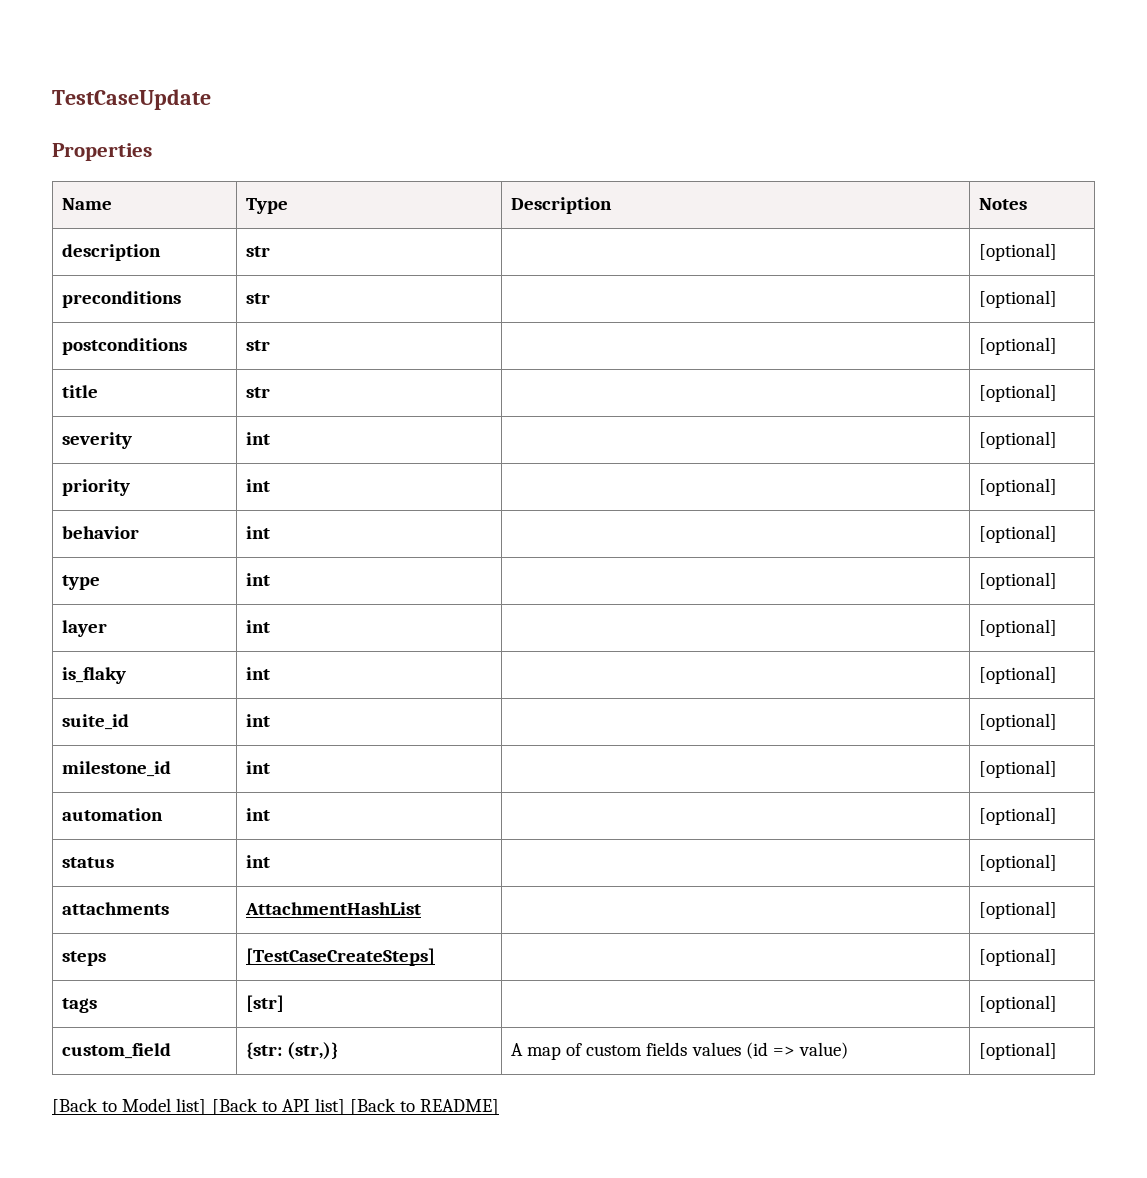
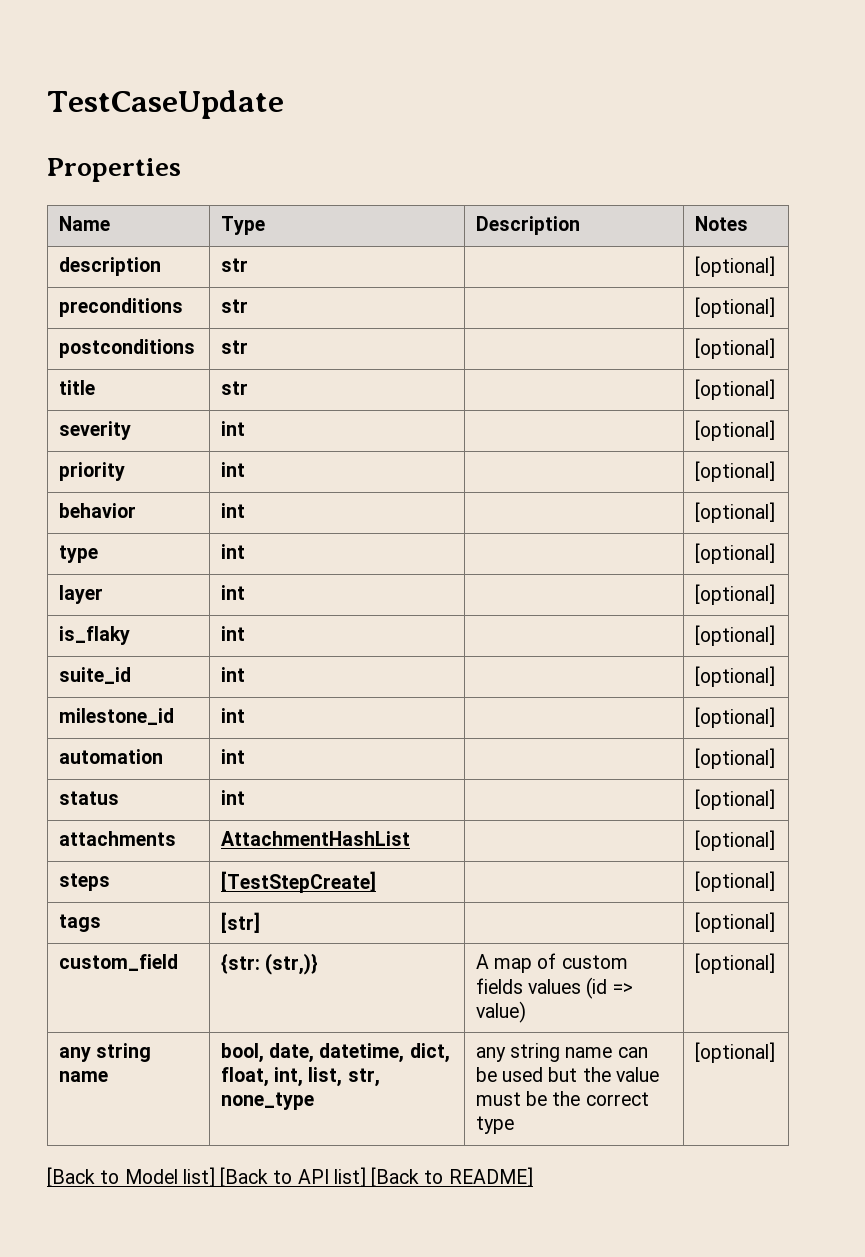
[245,948,435,966] [TestCaseCreateSteps] -> [220,871,376,893] [TestStepCreate]
(1057, 1051) none -> [58,1043,152,1062] [58,1071,108,1082] [220,1043,450,1063] [220,1067,380,1087] [220,1092,314,1110] [475,1043,648,1062] [475,1067,659,1082] [475,1091,649,1106] [475,1116,514,1134] [694,1042,775,1063] // any string name | bool, date, datetime, dict, float, int, list, str, none_type | any string name can be used but the value must be the correct type | [optional]

